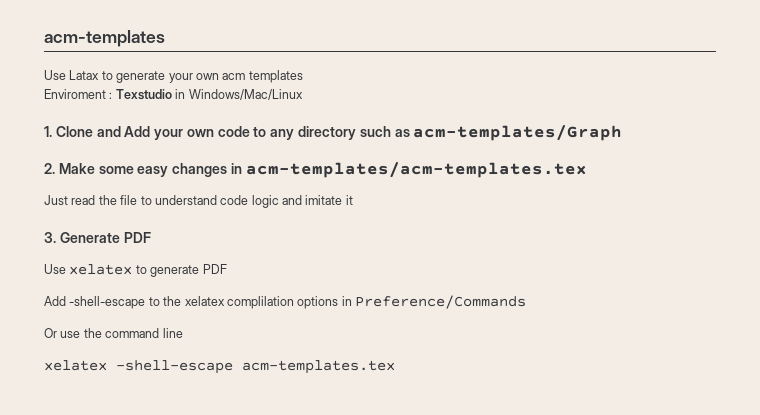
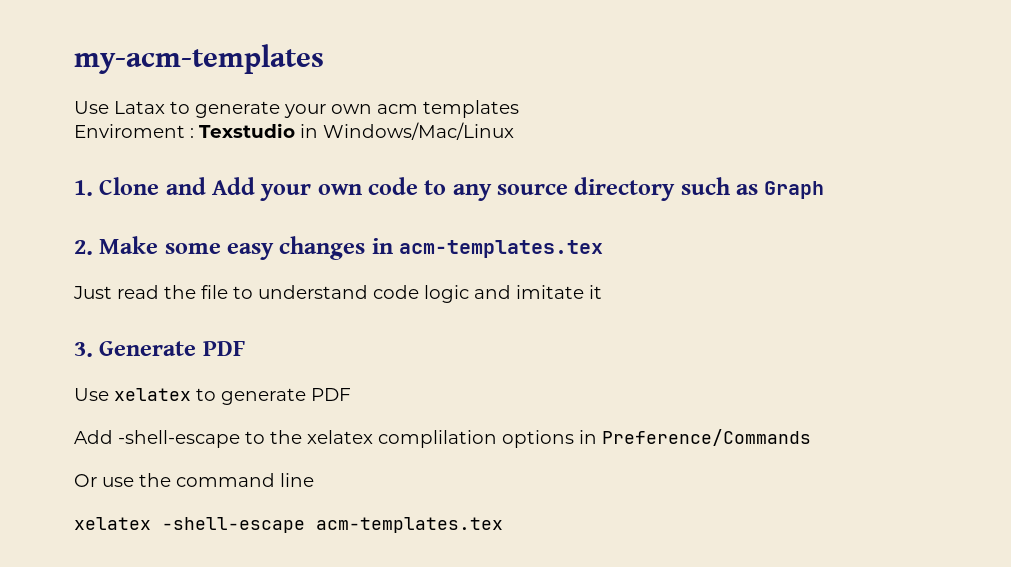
[44,30,165,47] acm-templates -> [74,44,324,74] my-acm-templates
(295, 134) none -> [497,184,569,195] source
[413,125,623,141] acm-templates/Graph -> [764,181,825,199] Graph
[245,162,587,178] acm-templates/acm-templates.tex -> [399,240,604,258] acm-templates.tex

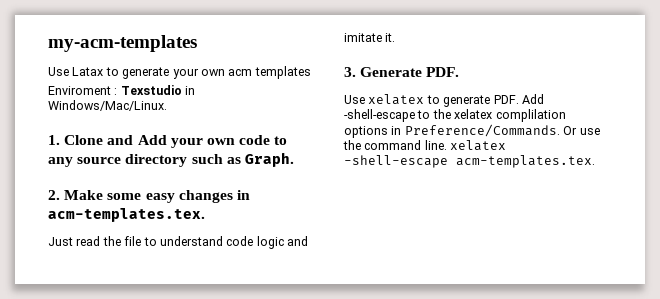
[323,122,514,140] Windows/Mac/Linux -> [48,100,167,111] Windows/Mac/Linux.
[764,181,825,199] Graph -> [244,152,294,167] Graph.
[399,240,604,258] acm-templates.tex -> [48,208,205,222] acm-templates.tex.
[589,285,602,299] it -> [385,33,396,42] it.
[202,341,245,356] PDF -> [426,67,460,77] PDF.
[311,388,351,401] PDF // -> [493,95,519,104] PDF.
[602,429,811,446] Preference/Commands // -> [404,124,560,137] Preference/Commands.
[280,473,314,487] line // -> [424,140,447,150] line.
[316,517,503,533] acm-templates.tex -> [456,155,595,168] acm-templates.tex.

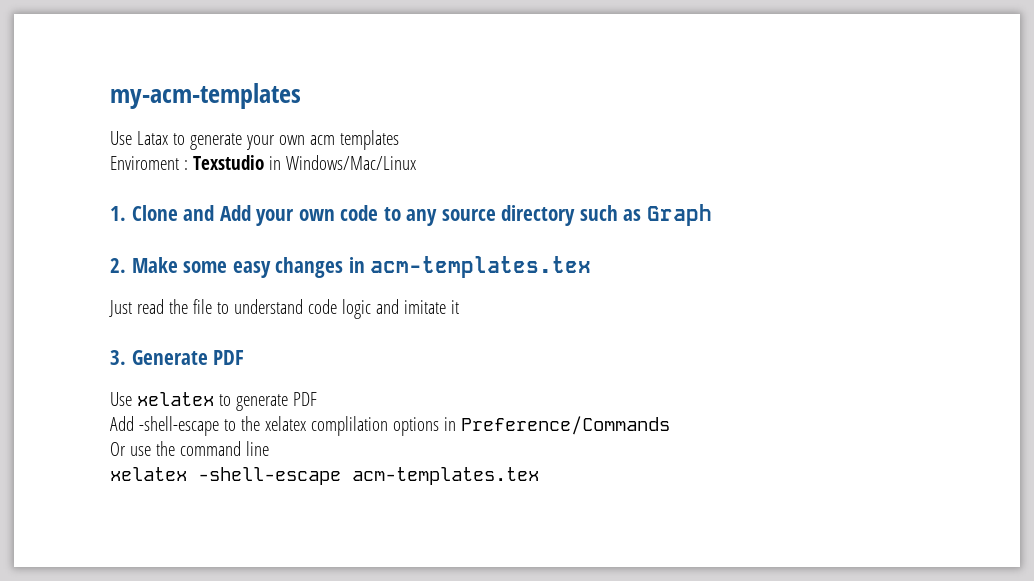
[48,100,167,111] Windows/Mac/Linux. -> [285,155,416,170] Windows/Mac/Linux
[244,152,294,167] Graph. -> [646,204,712,226] Graph
[48,208,205,222] acm-templates.tex. -> [370,256,592,278] acm-templates.tex
[385,33,396,42] it. -> [450,300,459,314] it
[426,67,460,77] PDF. -> [213,350,245,365] PDF
[493,95,519,104] PDF. -> [292,392,317,406] PDF //
[404,124,560,137] Preference/Commands. -> [460,416,670,435] Preference/Commands //
[424,140,447,150] line. -> [245,441,269,456] line //
[456,155,595,168] acm-templates.tex. -> [352,467,539,485] acm-templates.tex

